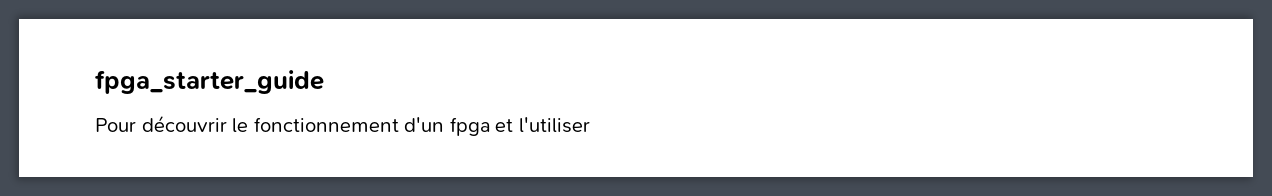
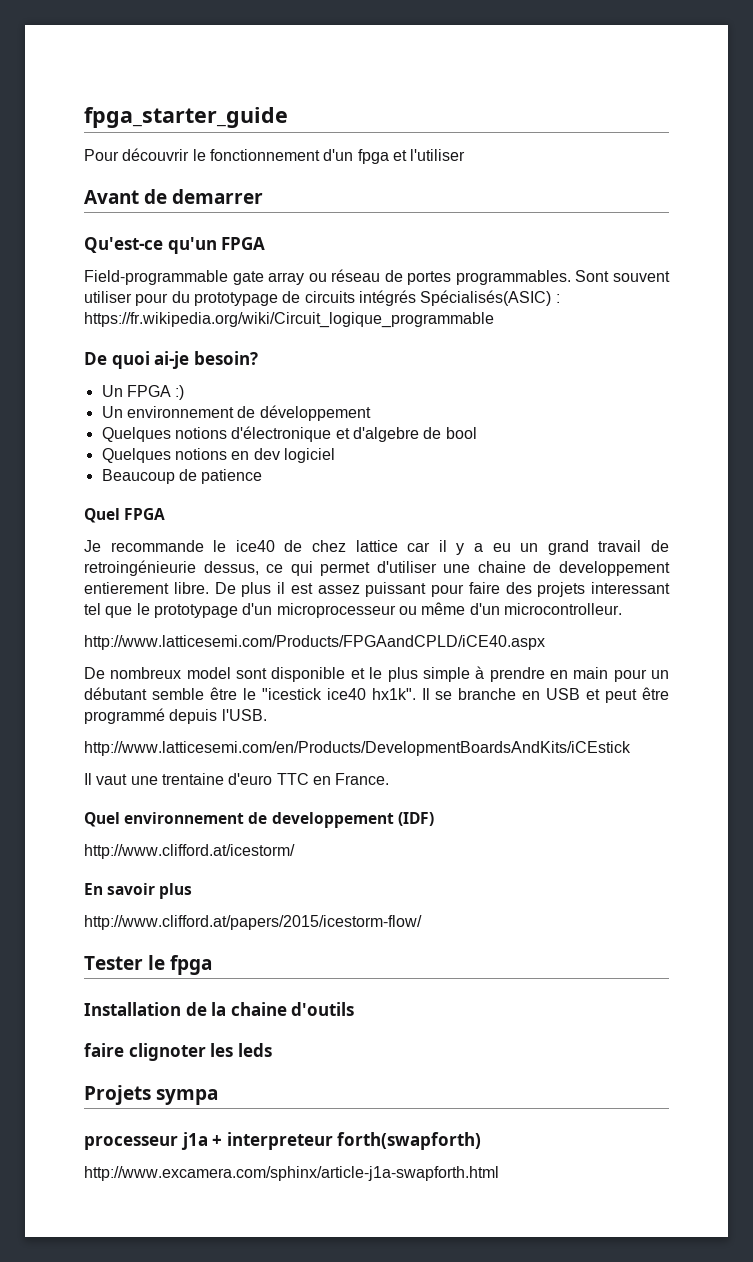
(590, 125) none -> [84,189,264,204] [84,237,266,254] [84,269,670,285] [84,290,560,306] [84,312,494,328] [84,351,258,369] [101,385,185,400] [101,405,371,421] [101,426,477,442] [101,448,335,463] [101,469,263,484] [84,508,166,523] [84,540,670,555] [84,560,670,576] [84,582,670,597] [84,602,622,618] [84,635,545,650] [84,666,669,682] [84,687,670,703] [84,708,267,724] [84,741,631,756] [84,773,390,785] [84,812,434,828] [84,844,295,859] [84,883,193,899] [84,915,422,930] [84,955,213,975] [84,1002,355,1016] [84,1043,272,1061] [84,1085,219,1105] [84,1132,482,1150] [84,1166,499,1181] // Avant de demarrer // Qu'est-ce qu'un FPGA // Field-programmable gate array ou réseau de portes programmables. Sont souvent utiliser pour du prototypage de circuits intégrés Spécialisés(ASIC) : https://fr.wikipedia.org/wiki/Circuit_logique_programmable // De quoi ai-je besoin? // Un FPGA :) // Un environnement de développement // Quelques notions d'électronique et d'algebre de bool // Quelques notions en dev logiciel // Beaucoup de patience // Quel FPGA // Je recommande le ice40 de chez lattice car il y a eu un grand travail de retroingénieurie dessus, ce qui permet d'utiliser une chaine de developpement entierement libre. De plus il est assez puissant pour faire des projets interessant tel que le prototypage d'un microprocesseur ou même d'un microcontrolleur. // http://www.latticesemi.com/Products/FPGAandCPLD/iCE40.aspx // De nombreux model sont disponible et le plus simple à prendre en main pour un débutant semble être le "icestick ice40 hx1k". Il se branche en USB et peut être programmé depuis l'USB. // http://www.latticesemi.com/en/Products/DevelopmentBoardsAndKits/iCEstick // Il vaut une trentaine d'euro TTC en France. // Quel environnement de developpement (IDF) // http://www.clifford.at/icestorm/ // En savoir plus // http://www.clifford.at/papers/2015/icestorm-flow/ // Tester le fpga // Installation de la chaine d'outils // faire clignoter les leds // Projets sympa // processeur j1a + interpreteur forth(swapforth) // http://www.excamera.com/sphinx/article-j1a-swapforth.html

